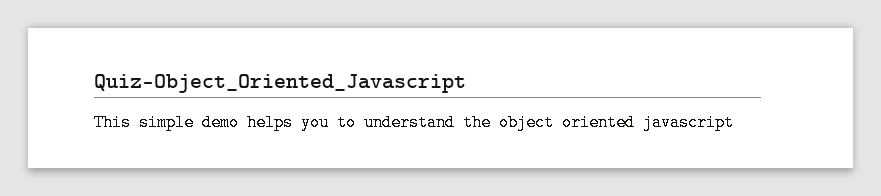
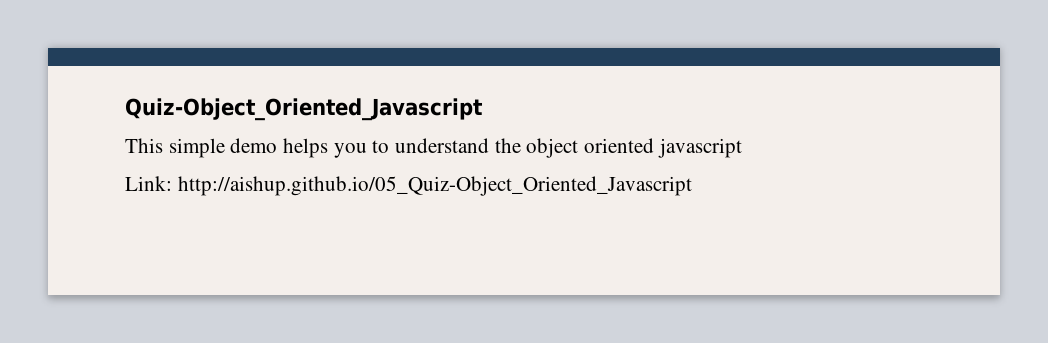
(734, 122) none -> [125,176,692,196] // Link: http://aishup.github.io/05_Quiz-Object_Oriented_Javascript

